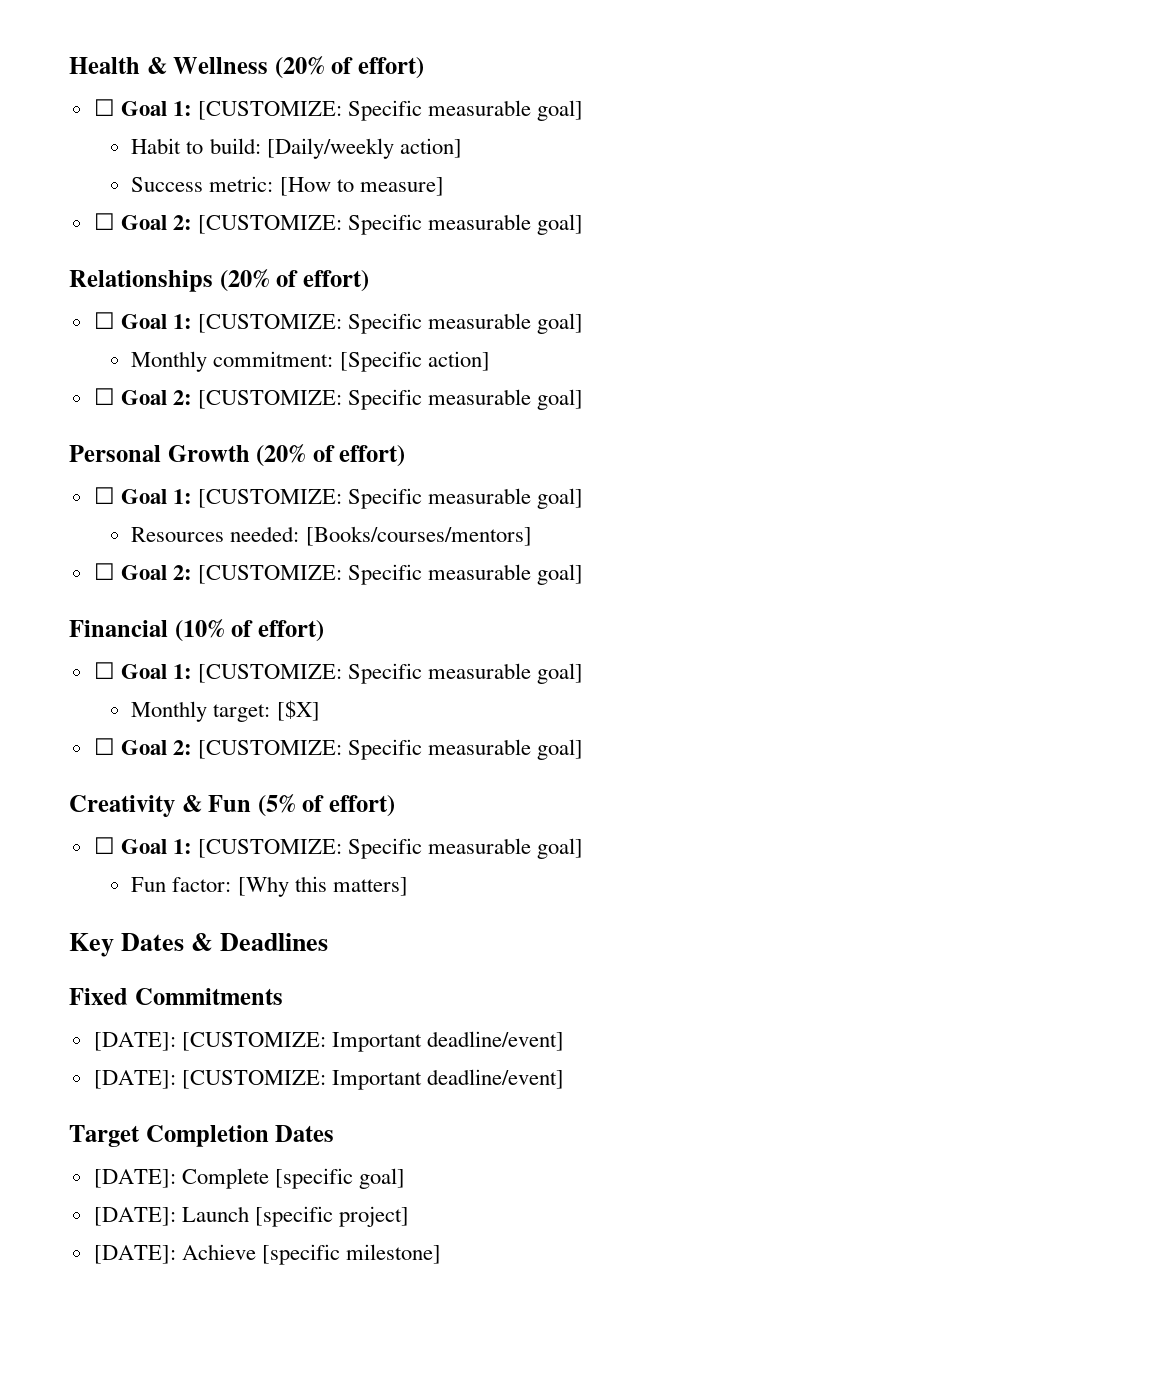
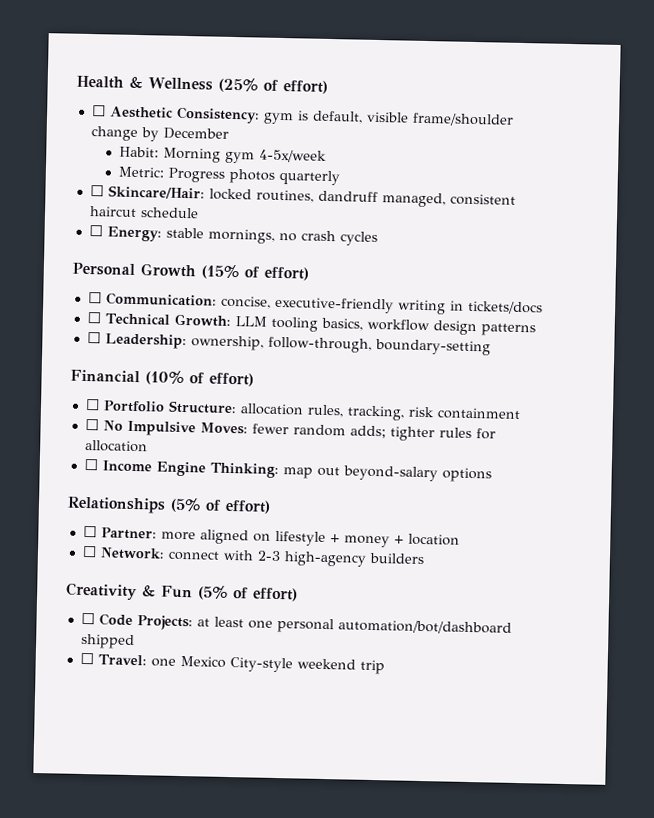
[274,56,425,79] [93,99,584,121] [131,138,462,159] [131,176,444,196] [93,213,584,235] [69,269,369,292] [93,312,584,334] [131,351,490,372] [93,388,584,410] [69,444,406,467] [93,487,584,509] [131,526,532,546] [93,563,584,585] (20% of effort) // ☐ Goal 1: [CUSTOMIZE: Specific measurable goal] // Habit to build: [Daily/weekly action] // Success metric: [How to measure] // ☐ Goal 2: [CUSTOMIZE: Specific measurable goal] // Relationships (20% of effort) // ☐ Goal 1: [CUSTOMIZE: Specific measurable goal] // Monthly commitment: [Specific action] // ☐ Goal 2: [CUSTOMIZE: Specific measurable goal] // Personal Growth (20% of effort) // ☐ Goal 1: [CUSTOMIZE: Specific measurable goal] // Resources needed: [Books/courses/mentors] // ☐ Goal 2: [CUSTOMIZE: Specific measurable goal] -> [217,77,328,94] [91,105,514,127] [90,126,229,142] [119,146,328,164] [118,166,341,186] [89,185,516,208] [88,206,199,219] [88,225,378,247] [72,262,309,281] [87,291,543,315] [86,311,536,337] [86,331,491,356] (25% of effort) // ☐ Aesthetic Consistency: gym is default, visible frame/shoulder change by December // Habit: Morning gym 4-5x/week // Metric: Progress photos quarterly // ☐ Skincare/Hair: locked routines, dandruff managed, consistent haircut schedule // ☐ Energy: stable mornings, no crash cycles // Personal Growth (15% of effort) // ☐ Communication: concise, executive-friendly writing in tickets/docs // ☐ Technical Growth: LLM tooling basics, workflow design patterns // ☐ Leadership: ownership, follow-through, boundary-setting
[120,663,584,684] [131,700,320,722] [93,738,584,760] Goal 1: [CUSTOMIZE: Specific measurable goal] // Monthly target: [$X] // ☐ Goal 2: [CUSTOMIZE: Specific measurable goal] -> [102,400,521,421] [84,418,496,442] [84,439,148,453] [83,458,492,483] [67,496,271,514] [82,525,460,548] [81,545,425,567] Portfolio Structure: allocation rules, tracking, risk containment // ☐ No Impulsive Moves: fewer random adds; tighter rules for allocation // ☐ Income Engine Thinking: map out beyond-salary options // Relationships (5% of effort) // ☐ Partner: more aligned on lifestyle + money + location // ☐ Network: connect with 2-3 high-agency builders
[120,838,584,859] [131,876,408,897] [69,933,329,957] [69,988,283,1005] [93,1031,564,1052] [93,1069,564,1090] [69,1125,335,1147] [93,1168,405,1189] [93,1206,409,1227] [93,1244,441,1265] Goal 1: [CUSTOMIZE: Specific measurable goal] // Fun factor: [Why this matters] // Key Dates & Deadlines // Fixed Commitments // [DATE]: [CUSTOMIZE: Important deadline/event] // [DATE]: [CUSTOMIZE: Important deadline/event] // Target Completion Dates // [DATE]: Complete [specific goal] // [DATE]: Launch [specific project] // [DATE]: Achieve [specific milestone] -> [98,613,512,635] [79,633,135,650] [79,652,385,675] Code Projects: at least one personal automation/bot/dashboard shipped // ☐ Travel: one Mexico City-style weekend trip

